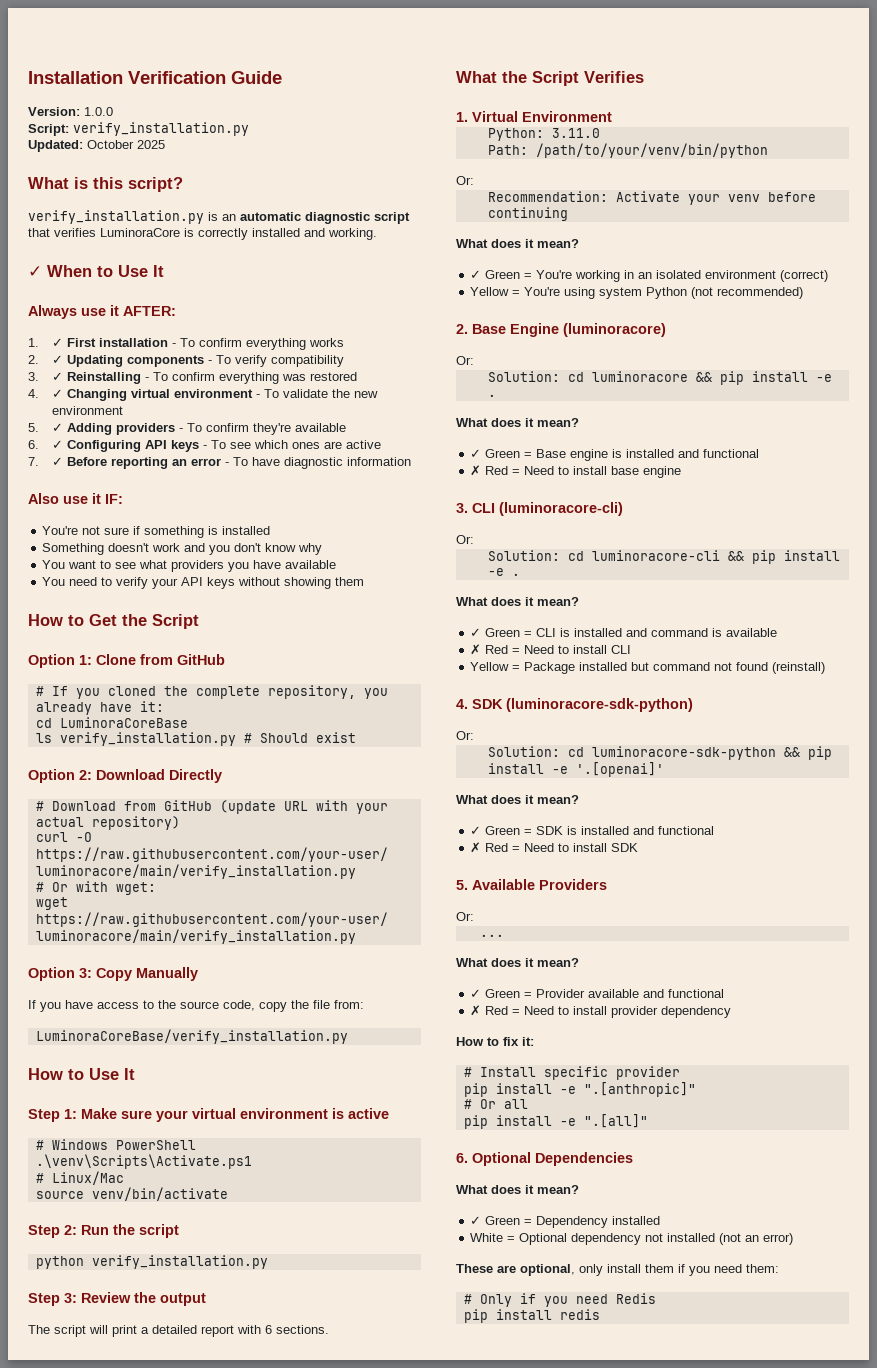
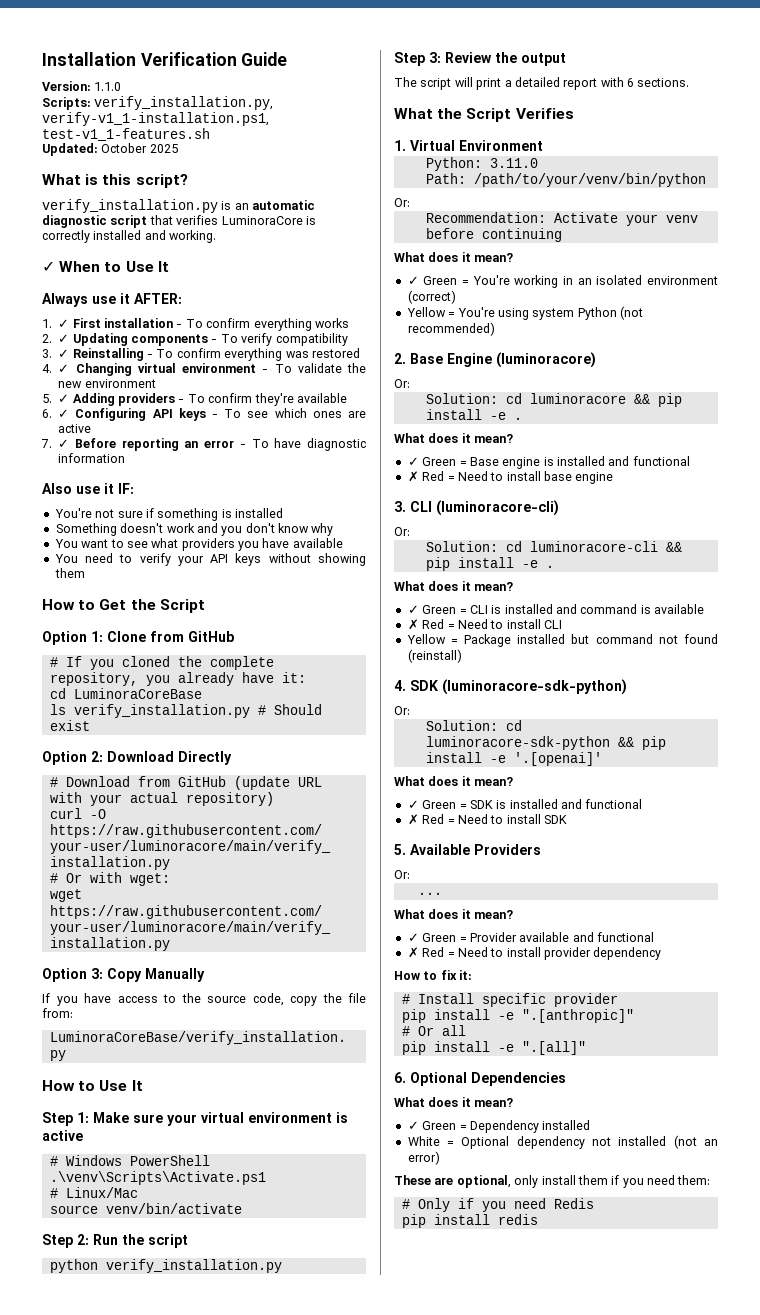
[84,107,113,116] [28,122,249,136] 1.0.0 // Script: verify_installation.py -> [94,82,122,91] [42,96,274,110] [42,112,269,126] [42,128,210,141] 1.1.0 // Scripts: verify_installation.py, verify-v1_1-installation.ps1, test-v1_1-features.sh

